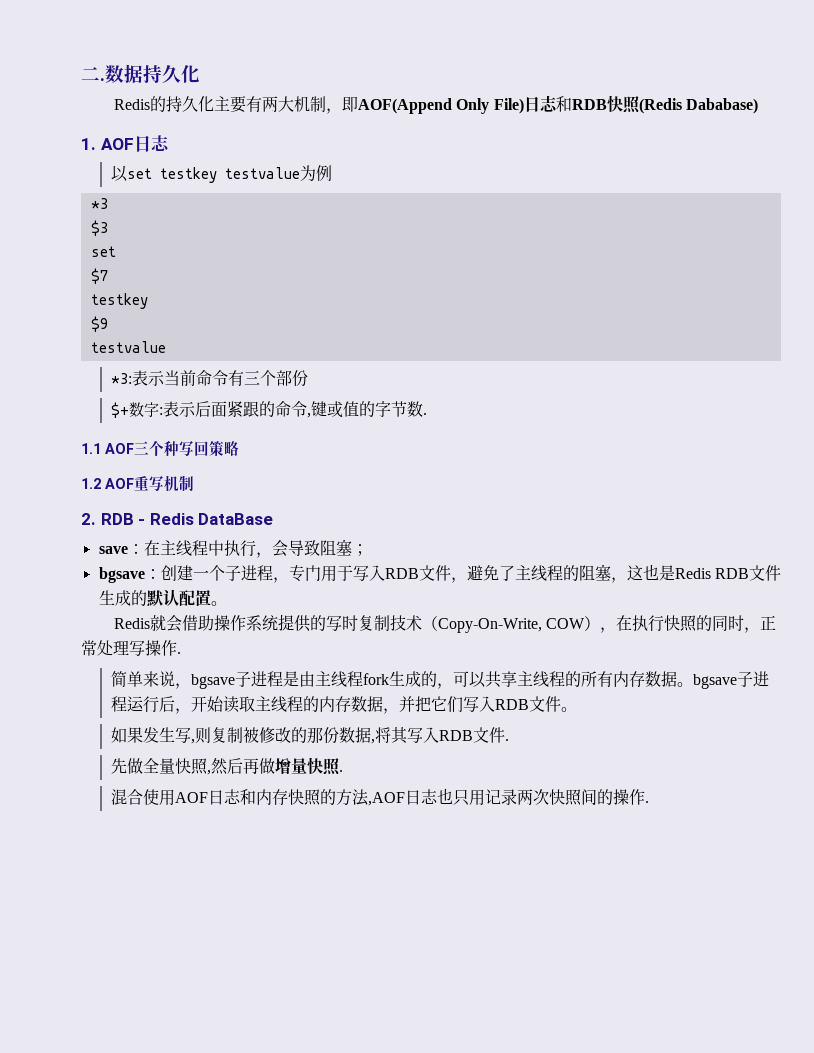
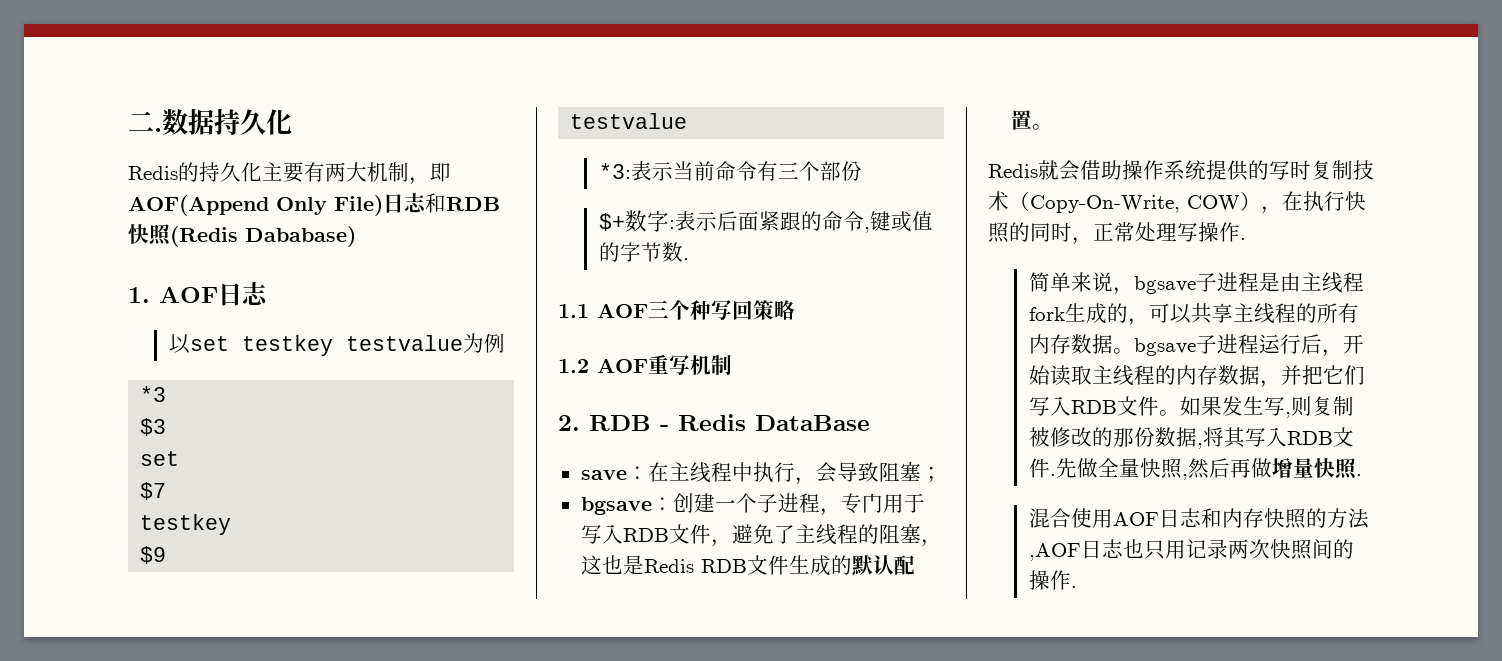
(578, 709) // -> (1180, 413) none
(510, 740) // -> (1056, 475) none

